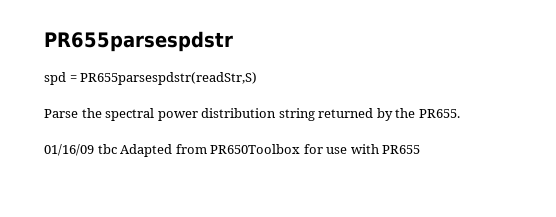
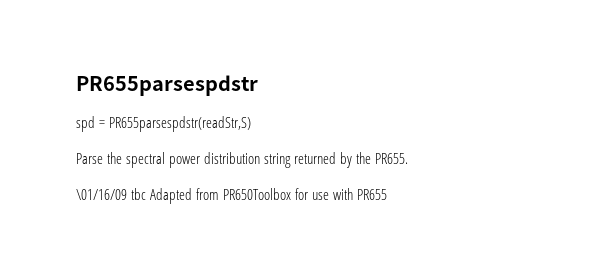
[44,144,94,156] 01/16/09 -> [76,189,127,200] \01/16/09

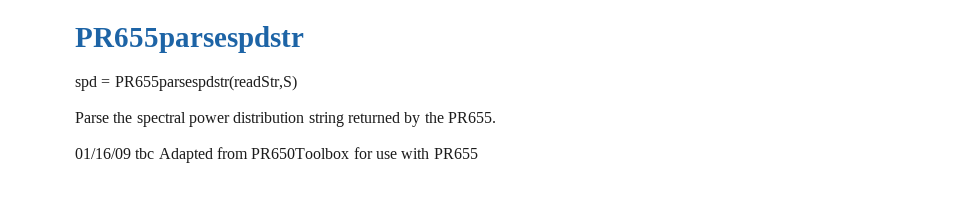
[76,189,127,200] \01/16/09 -> [75,148,131,159] 01/16/09

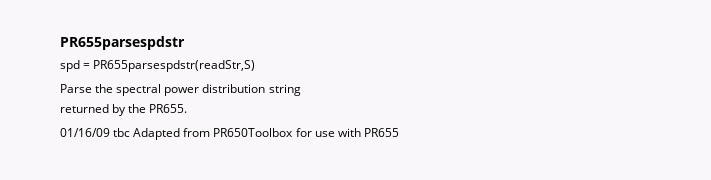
(344, 119) none -> (301, 90) //

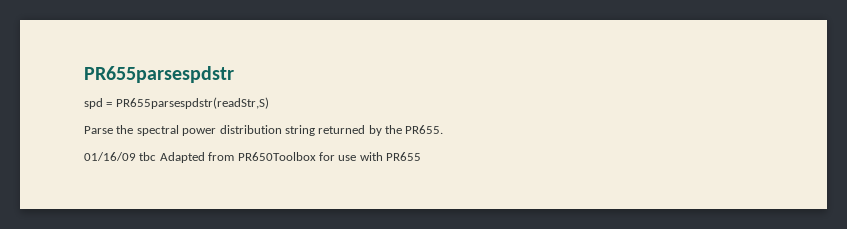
(301, 90) // -> (315, 130) none

